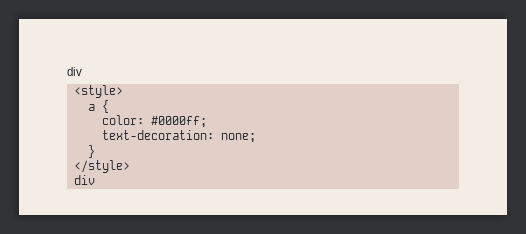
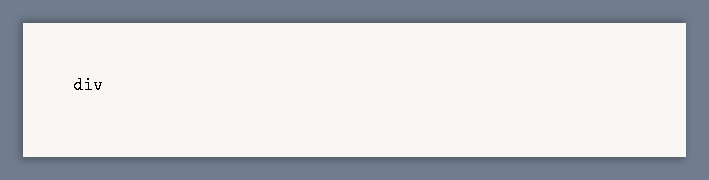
[67,67,82,76] [73,85,123,98] [87,100,109,113] [101,115,207,128] [101,130,256,143] [87,145,95,158] [73,160,130,173] [73,175,95,185] div // <style> // a { // color: #0000ff; // text-decoration: none; // } // </style> // div -> [73,76,103,94] div

